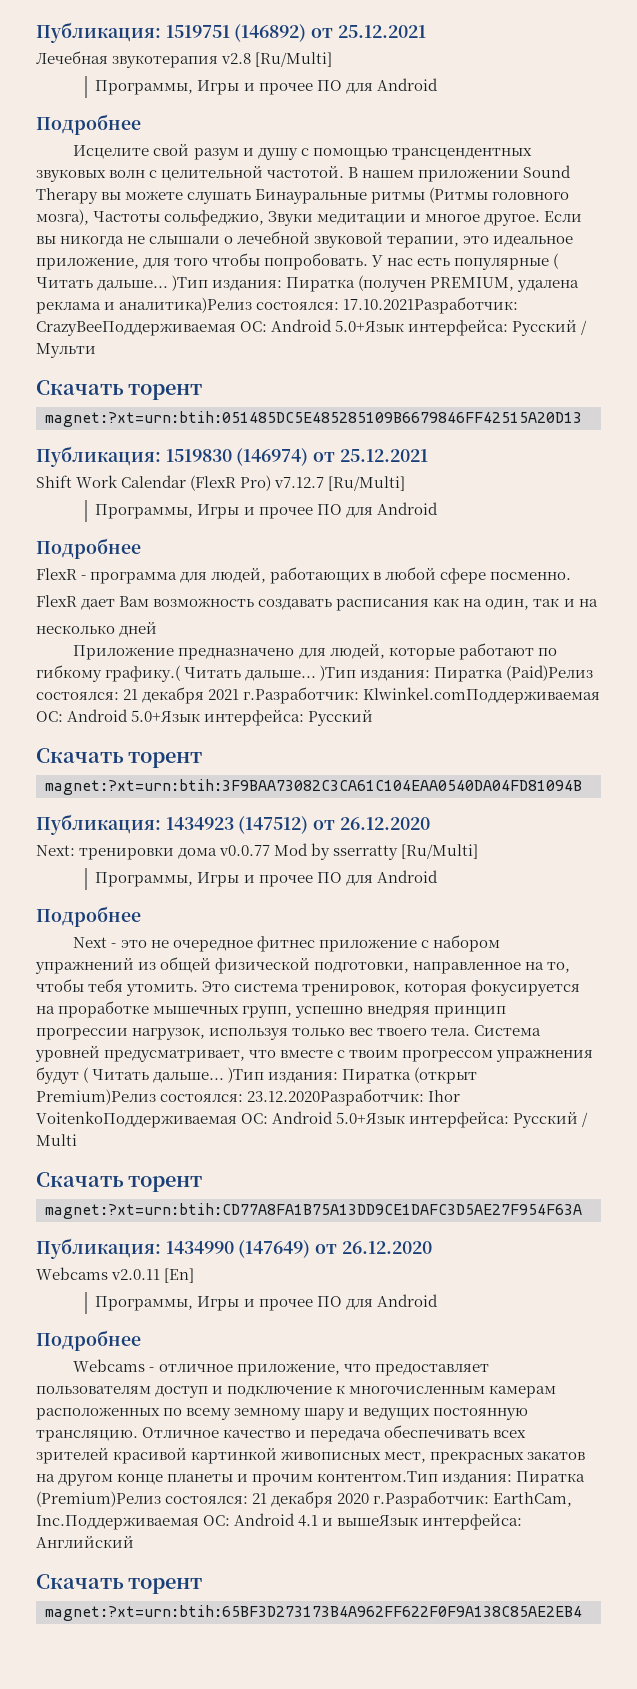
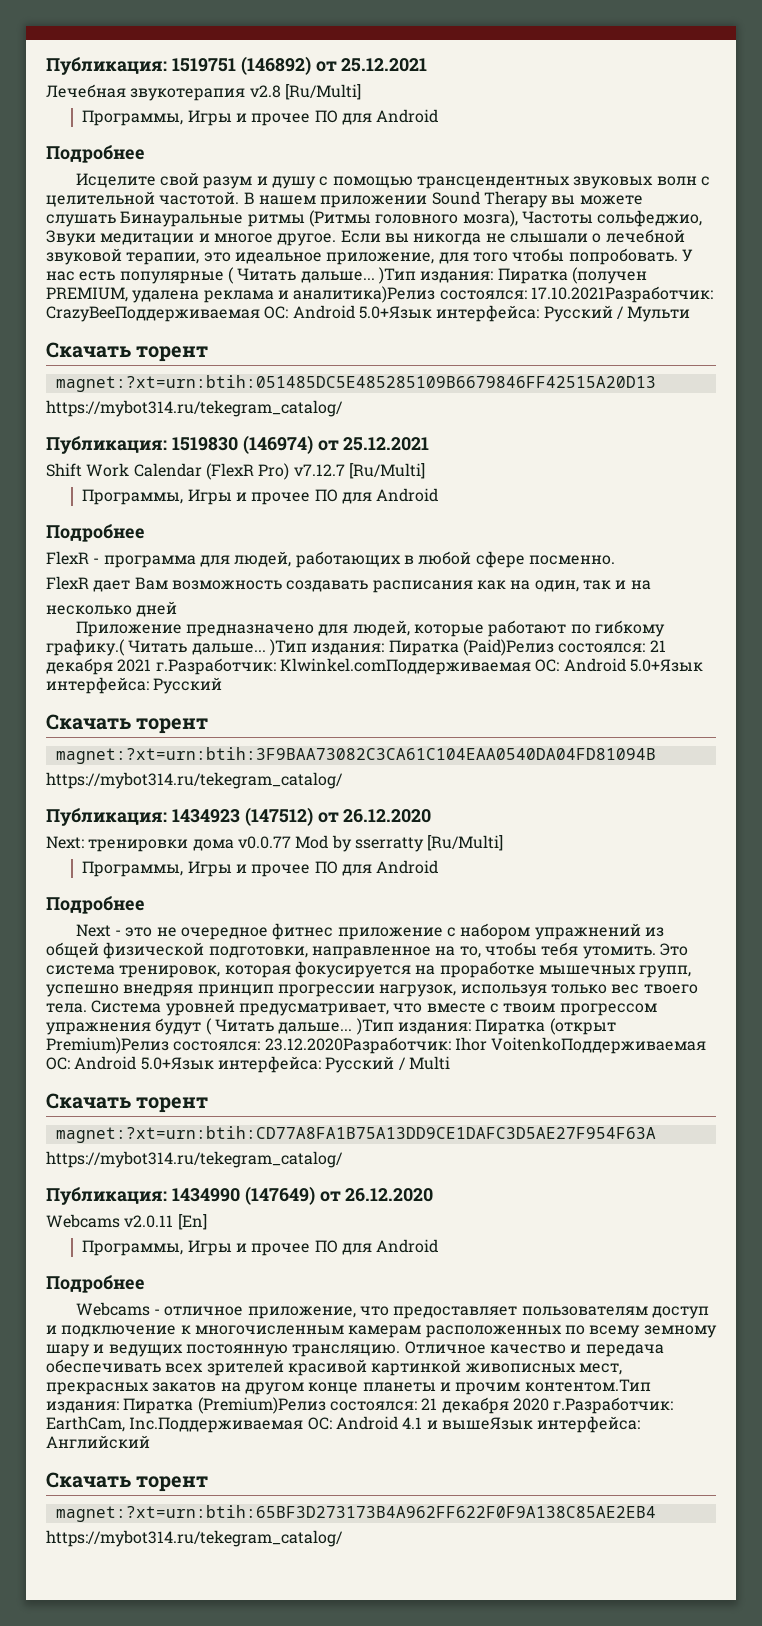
(582, 419) none -> [46,400,343,417] // https://mybot314.ru/tekegram_catalog/
(582, 787) none -> [46,772,343,789] // https://mybot314.ru/tekegram_catalog/
(582, 1211) none -> [46,1151,343,1168] // https://mybot314.ru/tekegram_catalog/
(582, 1613) none -> [46,1530,343,1547] // https://mybot314.ru/tekegram_catalog/

